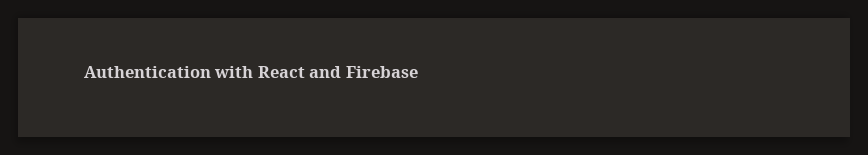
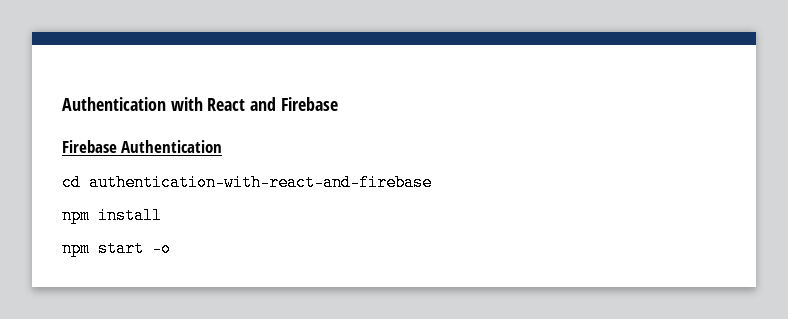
(418, 72) none -> [62,140,223,153] [62,174,432,191] [62,207,162,224] [62,240,171,257] // Firebase Authentication // cd authentication-with-react-and-firebase // npm install // npm start -o

